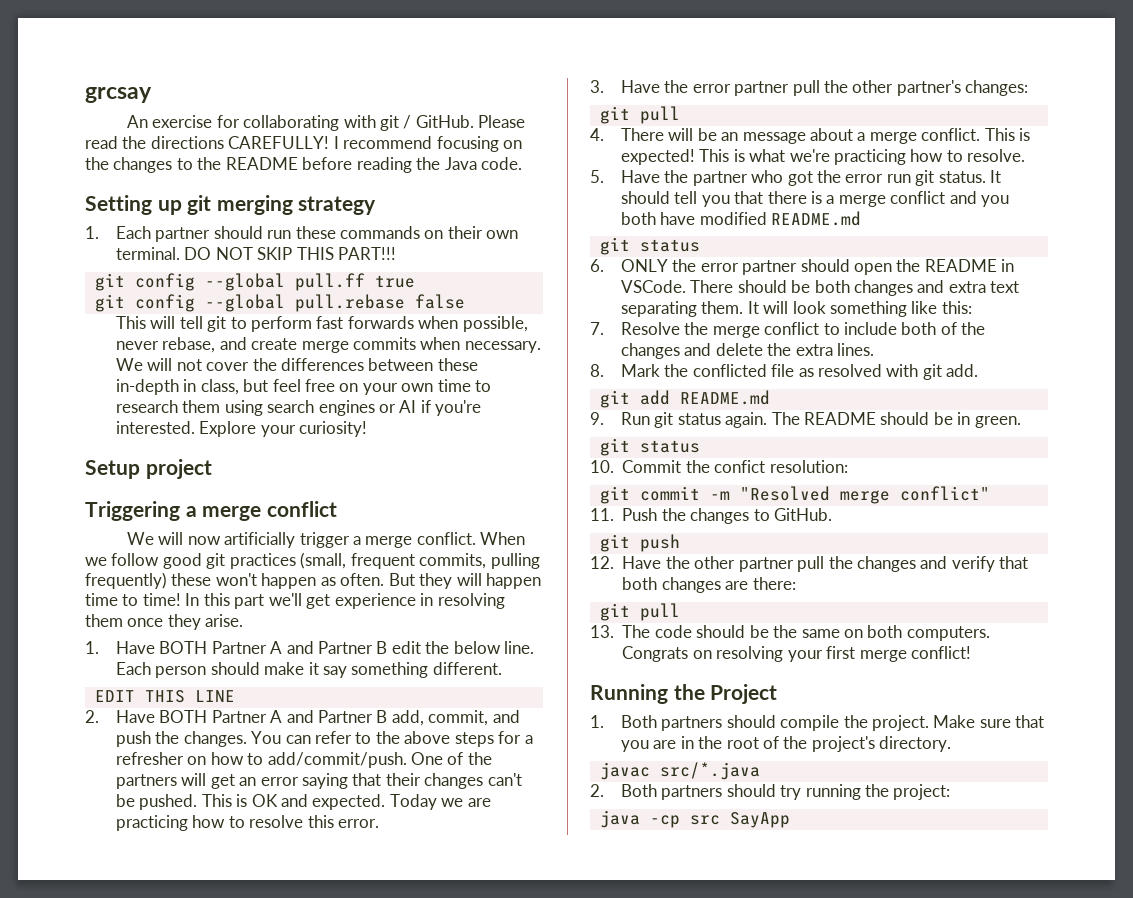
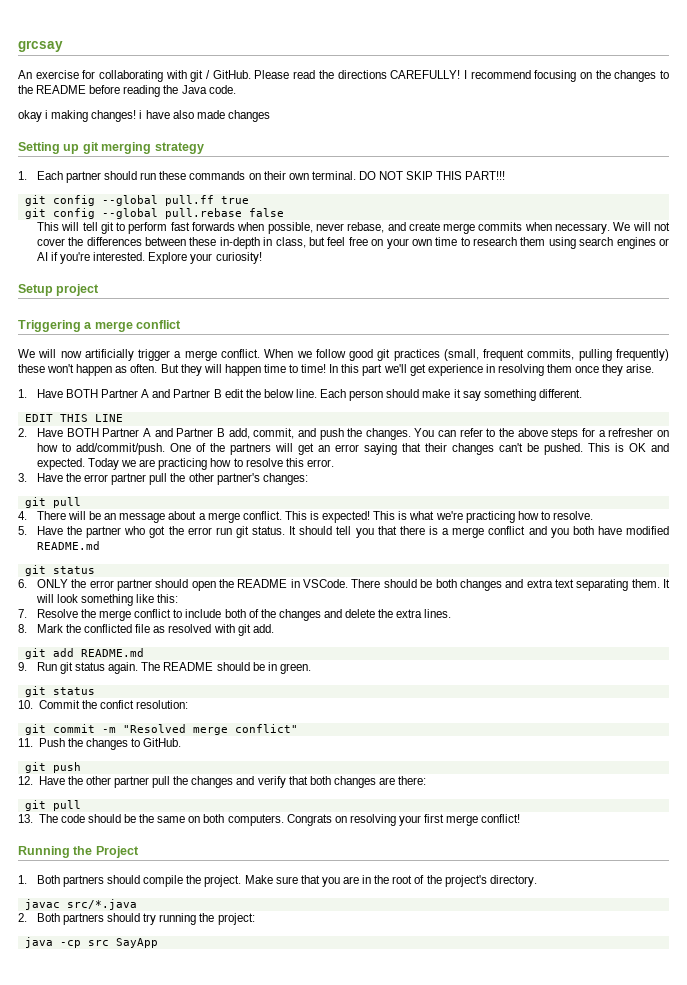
(523, 163) none -> [18,110,270,122] // okay i making changes! i have also made changes

